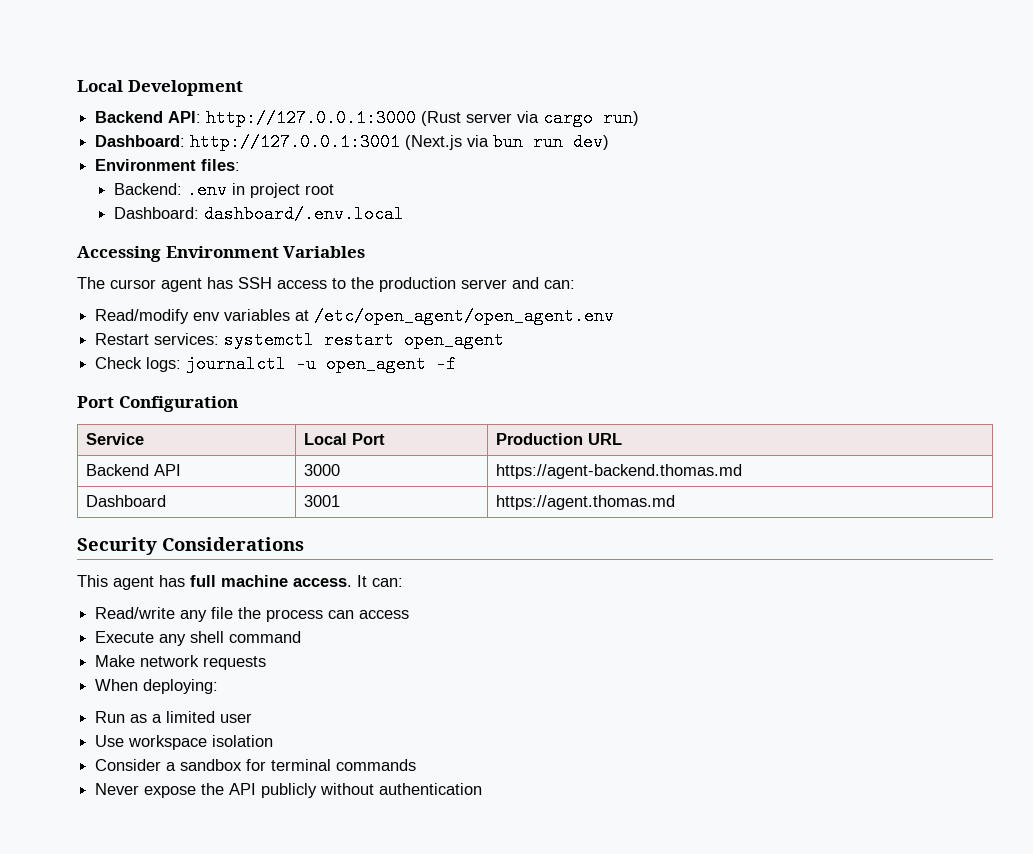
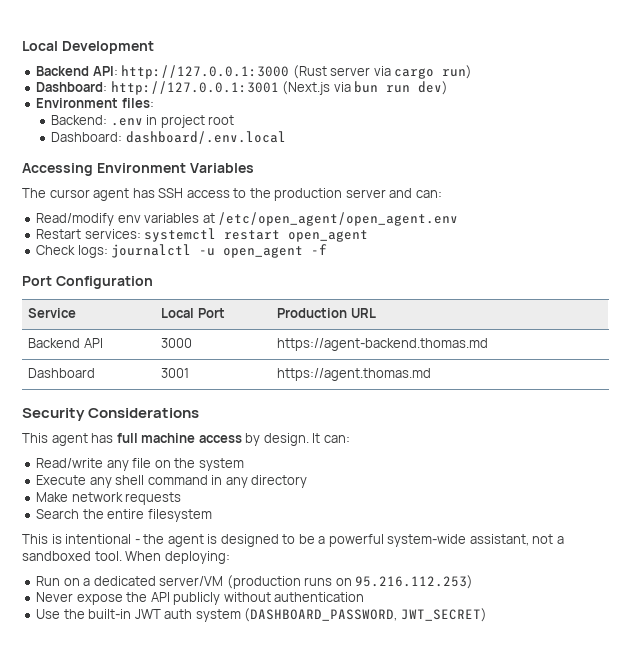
[293,578,352,587] access. -> [198,433,309,446] access by design.
[238,607,410,622] the process can access -> [154,458,244,471] on the system
(302, 637) none -> [211,475,308,488] in any directory
[95,679,219,694] [95,711,253,723] [95,735,274,750] [95,759,417,771] When deploying: // Run as a limited user // Use workspace isolation // Consider a sandbox for terminal commands -> [36,509,212,522] [22,534,564,547] [22,551,230,564] [36,575,474,589] Search the entire filesystem // This is intentional - the agent is designed to be a powerful system-wide assistant, not a sandboxed tool. When deploying: // Run on a dedicated server/VM (production runs on 95.216.112.253)
(483, 789) none -> [36,608,487,622] // Use the built-in JWT auth system (DASHBOARD_PASSWORD, JWT_SECRET)

